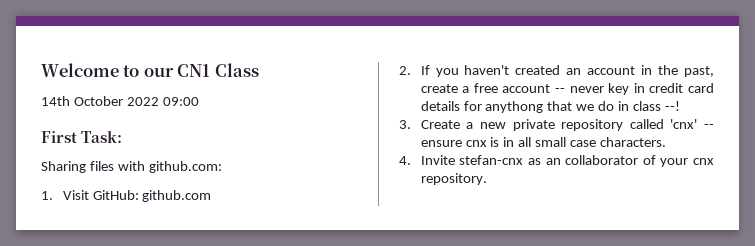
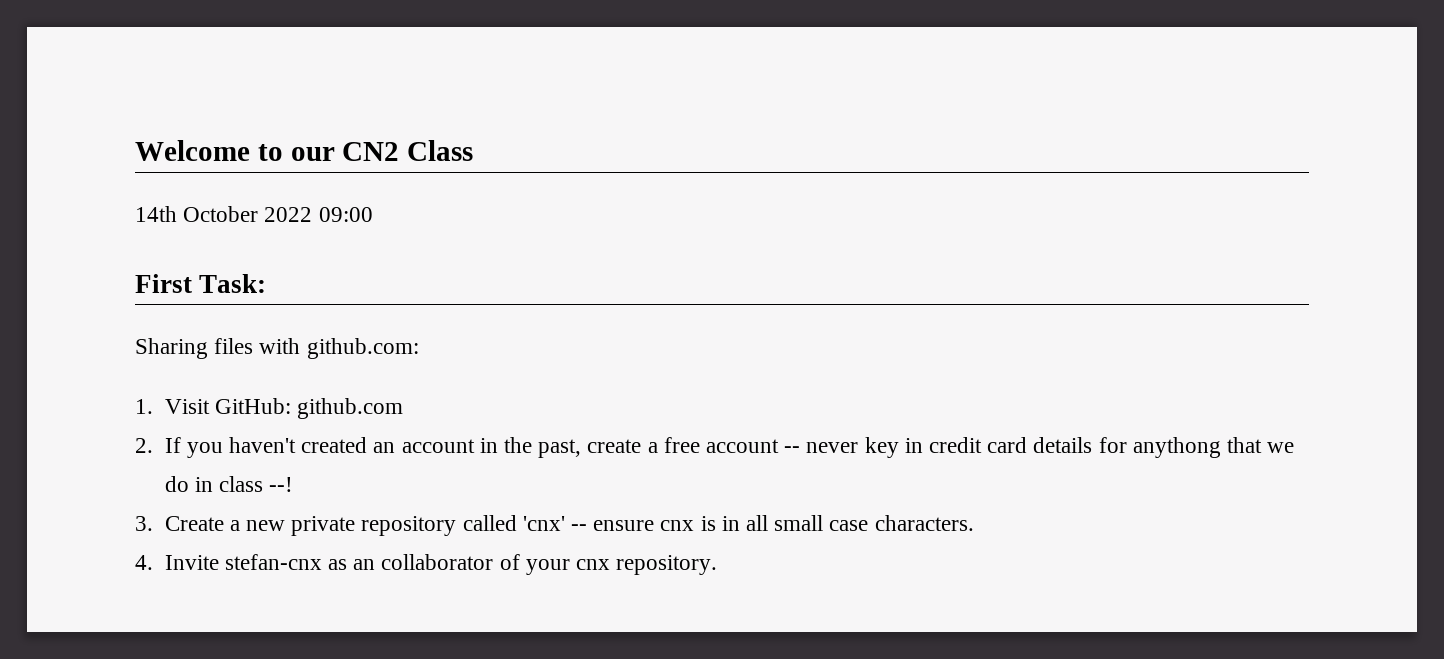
[177,64,211,77] CN1 -> [342,142,400,161] CN2

